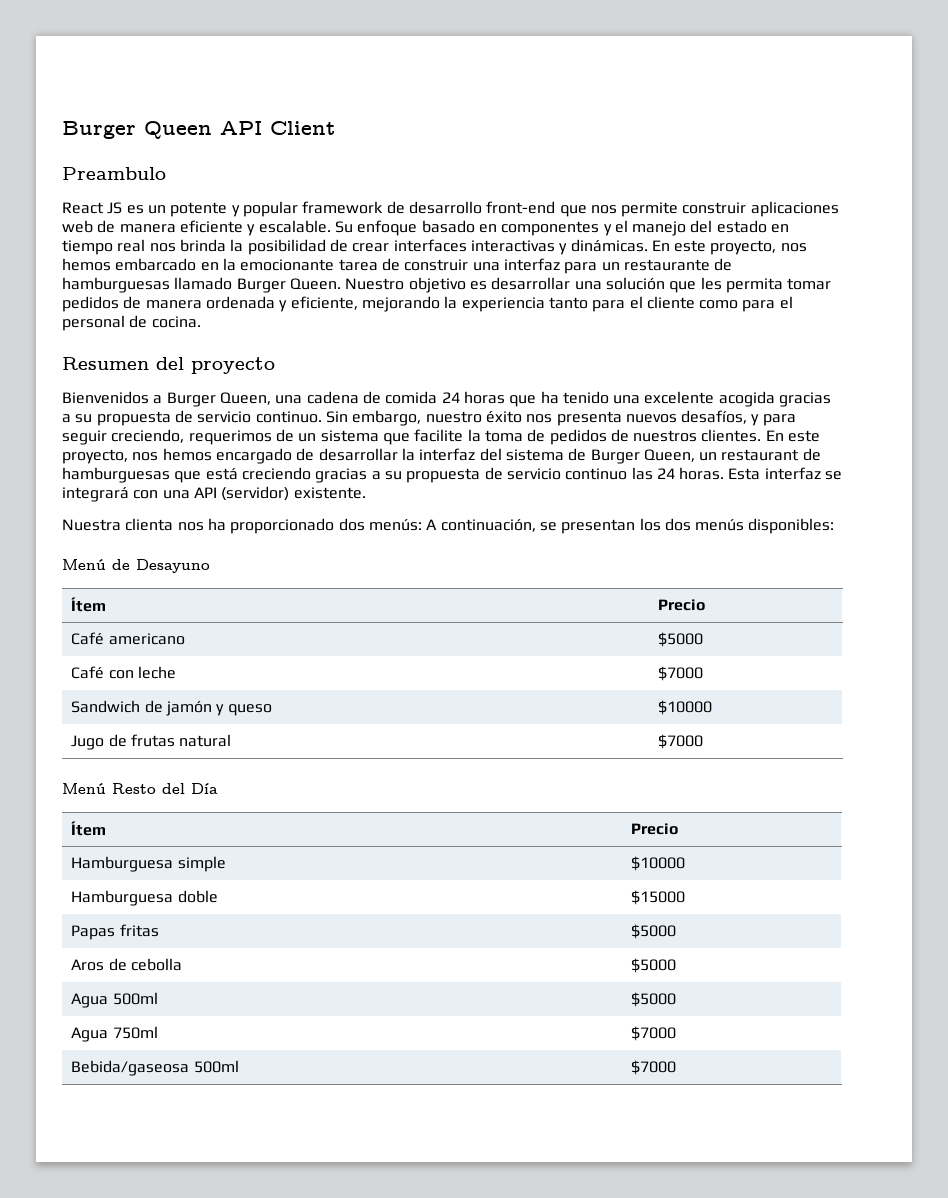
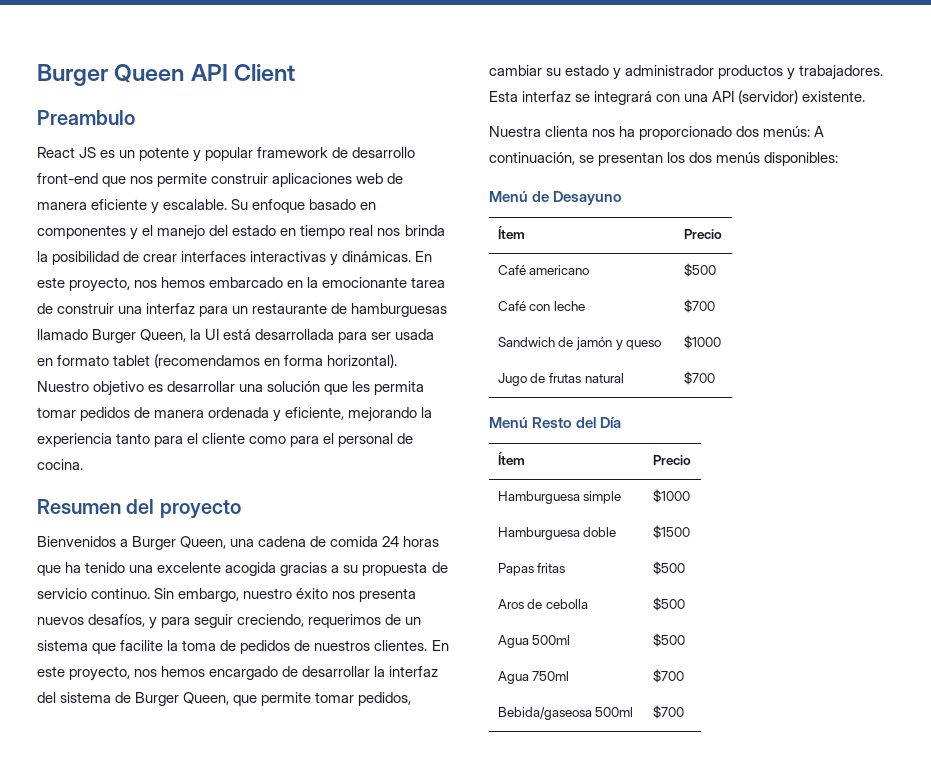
[289,278,341,290] Queen. -> [140,329,435,343] [37,354,398,368] Queen, la UI está desarrollada para ser usada en formato tablet (recomendamos en forma horizontal).
[699,448,821,461] [62,467,725,483] un restaurant de hamburguesas que está creciendo gracias a su propuesta de servicio continuo las 24 horas. -> [233,692,412,706] [489,65,884,80] que permite tomar pedidos, cambiar su estado y administrador productos y trabajadores.
[658,632,704,647] $5000 -> [683,263,716,277] $500
[658,666,704,681] $7000 -> [683,299,715,313] $700
[658,700,713,715] $10000 -> [683,335,721,349] $1000
[658,734,704,749] $7000 -> [683,371,715,385] $700
[631,856,686,871] $10000 -> [652,489,690,503] $1000
[631,890,686,905] $15000 -> [652,525,690,539] $1500
[631,924,677,939] $5000 -> [652,561,685,575] $500
[631,958,677,973] $5000 -> [652,597,685,611] $500
[631,992,677,1007] $5000 -> [652,633,685,647] $500
[631,1026,677,1041] $7000 -> [652,669,684,683] $700
[631,1060,677,1075] $7000 -> [652,705,684,719] $700

